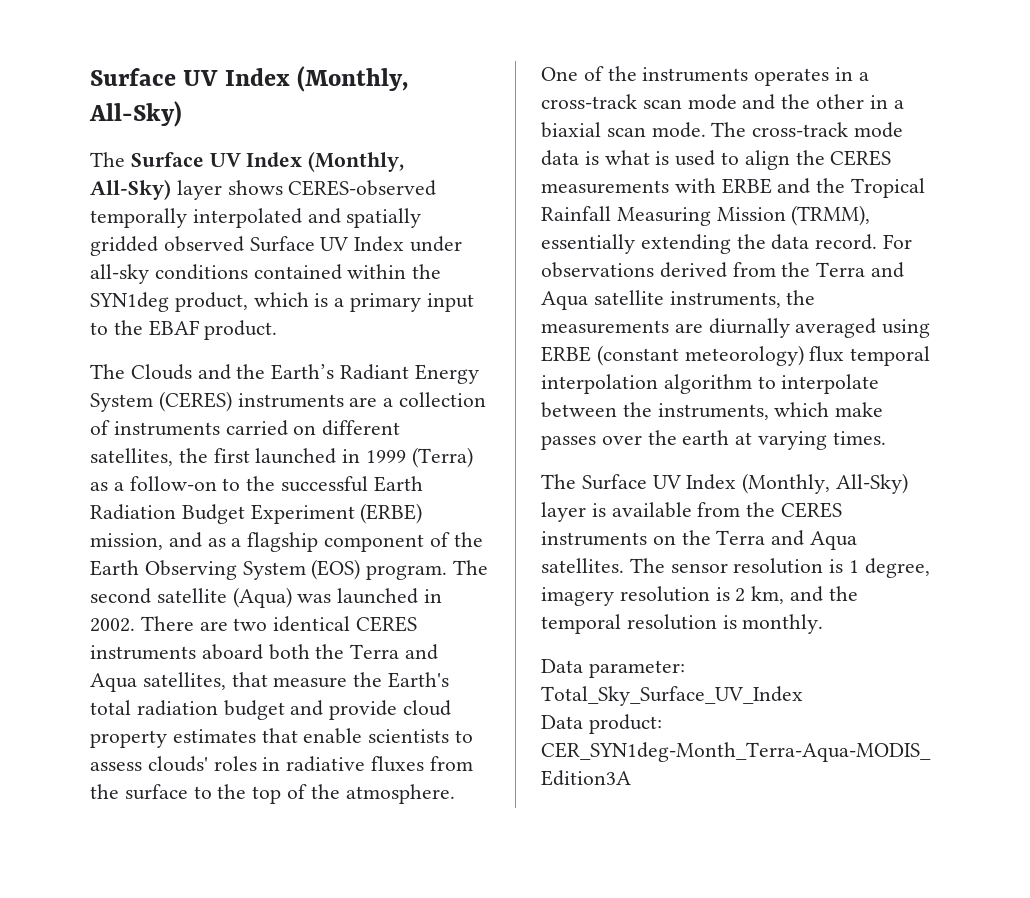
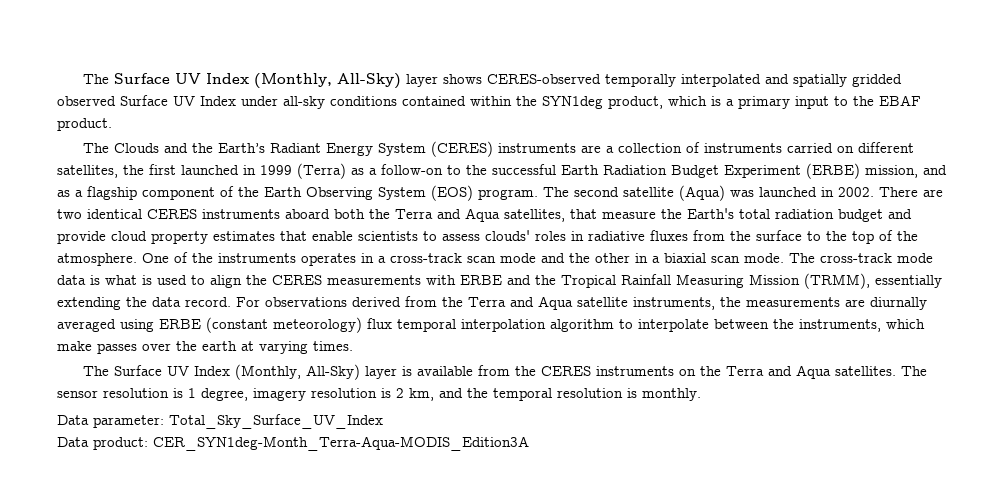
[90,66,409,92] [89,101,182,127] Surface UV Index (Monthly, All-Sky) // -> (83, 79) none

